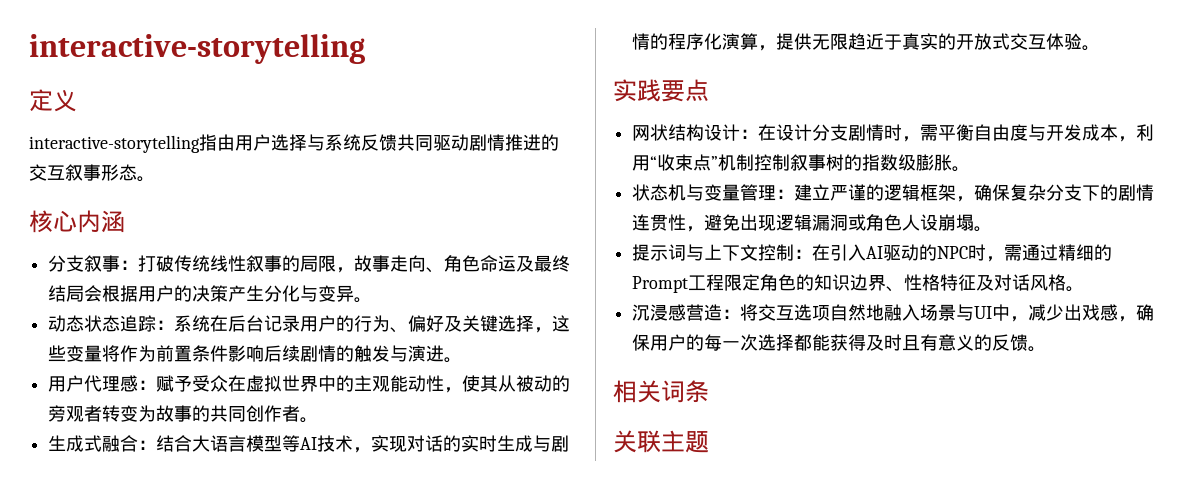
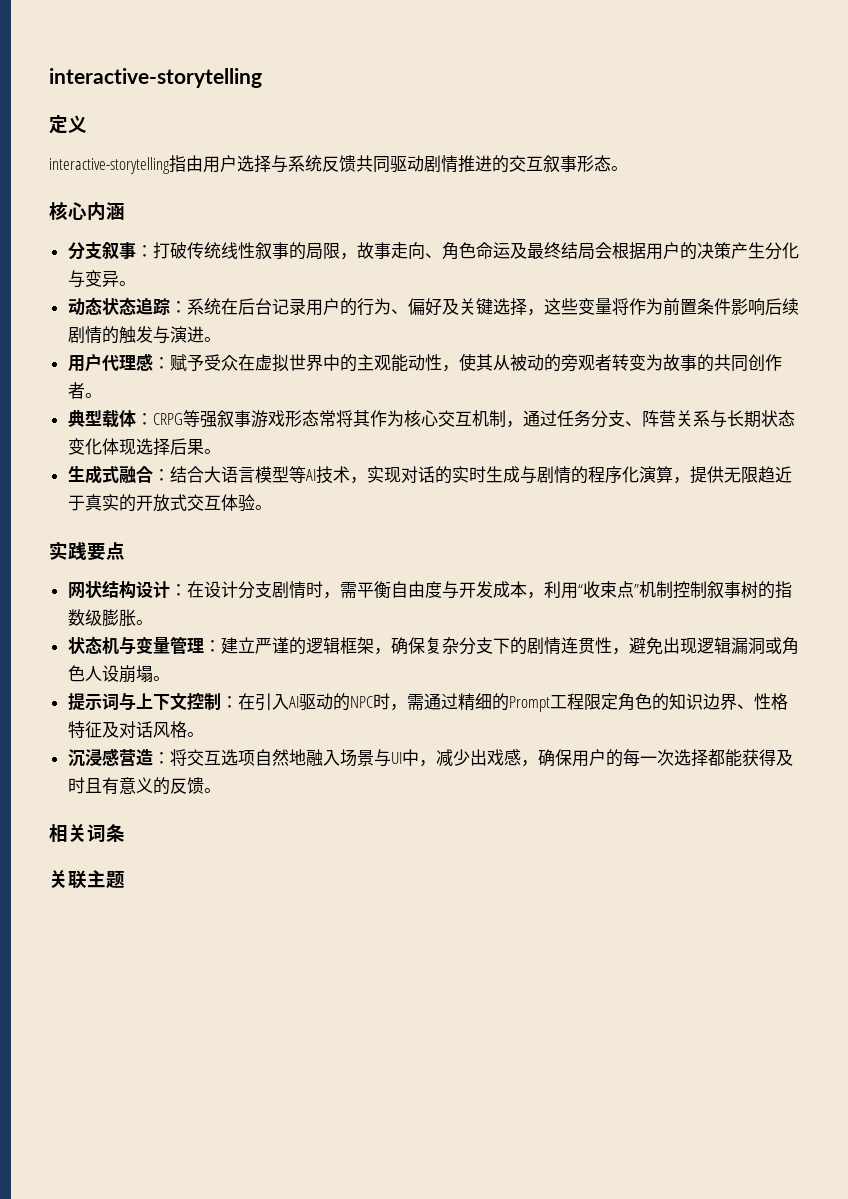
(319, 420) none -> [67,410,795,428] [67,438,221,456] // 典型载体：CRPG等强叙事游戏形态常将其作为核心交互机制，通过任务分支、阵营关系与长期状态变化体现选择后果。

